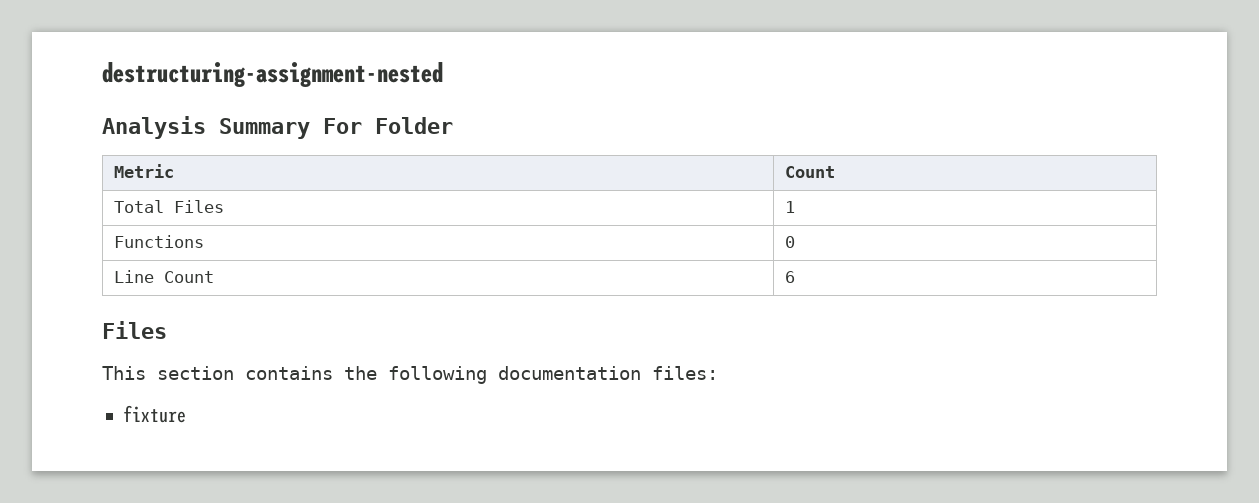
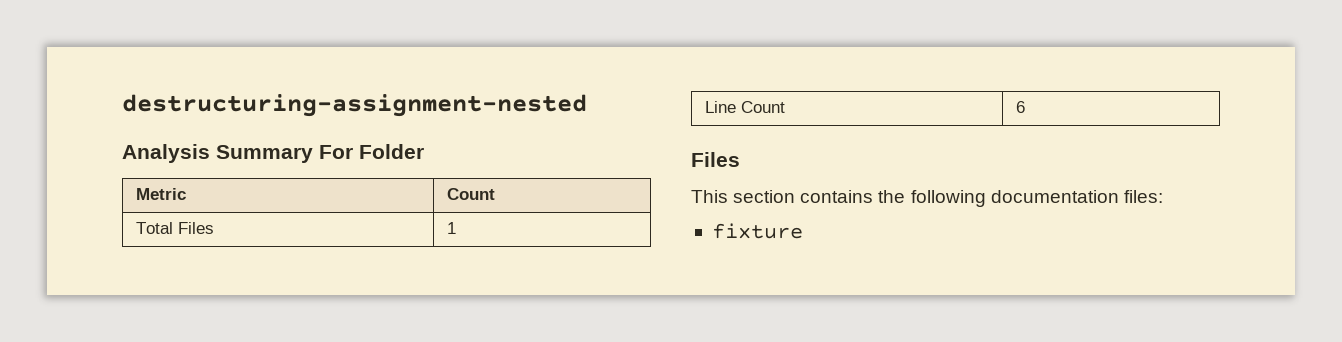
[113,235,204,248] [784,236,795,248] // Functions | 0 -> (456, 228) none

